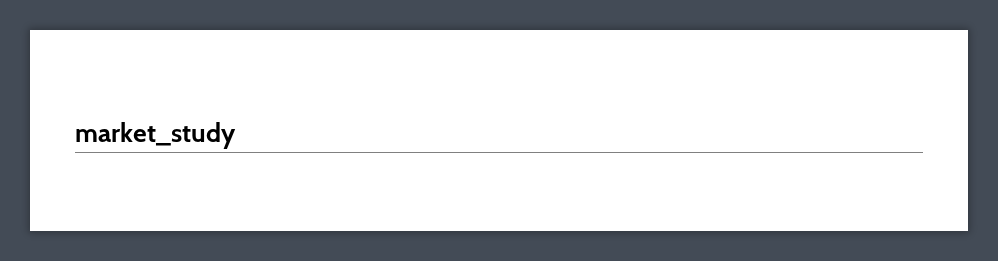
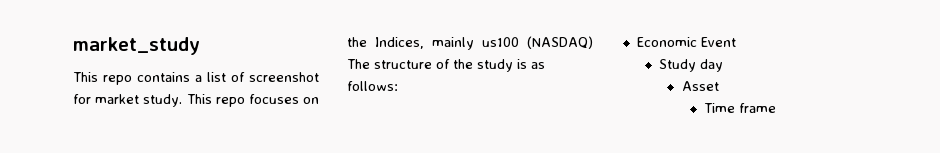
(236, 135) none -> [73,72,319,85] [73,94,319,107] [347,36,593,50] [347,59,545,72] [347,81,398,91] [636,37,736,47] [659,59,724,72] [681,81,719,91] [703,103,776,113] // This repo contains a list of screenshot for market study. This repo focuses on the Indices, mainly us100 (NASDAQ) The structure of the study is as follows: // Economic Event // Study day // Asset // Time frame

